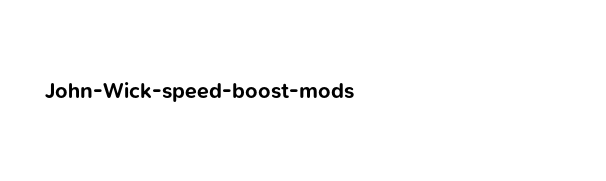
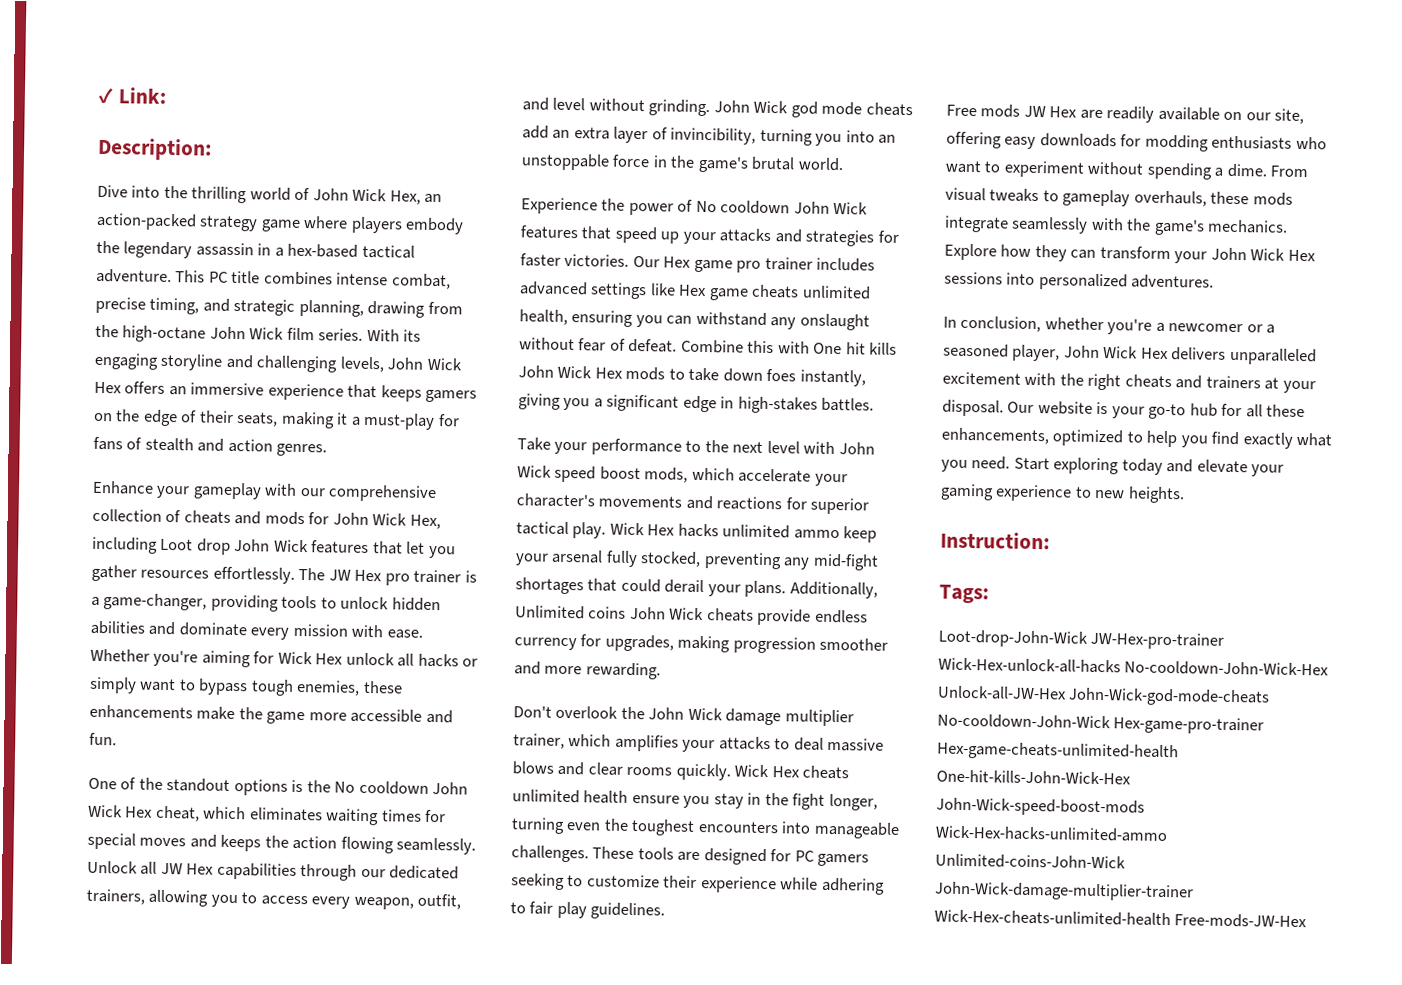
[45,82,354,102] John-Wick-speed-boost-mods -> [98,87,167,104] [97,137,212,161] [97,184,443,205] [96,212,465,235] [96,240,415,259] [96,268,451,290] [95,296,463,318] [95,324,422,343] [94,352,462,373] [94,381,478,403] [94,409,460,430] [93,436,328,457] [92,480,438,503] [92,508,441,530] [92,536,456,559] [91,564,477,586] [91,593,441,612] [90,620,423,640] [90,648,479,668] [89,676,403,696] [89,704,453,725] [89,732,117,746] [88,777,469,796] [88,804,447,826] [87,832,477,855] [87,860,460,881] [86,888,462,910] [522,97,913,118] [522,125,897,147] [521,153,844,173] [521,197,869,216] [520,225,899,247] [520,253,876,273] [519,281,871,301] [519,309,870,331] [519,337,898,355] [518,365,866,387] [518,393,875,414] [517,437,875,456] [517,465,848,487] [516,493,870,515] [516,521,878,543] [515,549,879,571] [515,577,878,599] [515,605,868,626] [514,634,889,654] [514,661,661,680] [513,705,854,727] [513,733,885,753] [512,761,850,781] [512,789,878,811] [511,817,900,840] [511,845,870,867] [511,873,885,895] [510,901,666,920] [946,104,1305,125] [946,131,1327,152] [945,160,1309,180] [945,187,1293,207] [944,215,1289,236] [944,243,1316,264] [944,271,1215,291] [943,315,1276,335] [943,343,1317,366] [942,371,1316,394] [942,399,1306,420] [941,427,1333,449] [941,456,1285,477] [940,483,1185,504] [940,531,1050,550] [939,584,989,604] [938,629,1225,650] [938,657,1330,677] [937,685,1271,707] [937,713,1265,735] [937,741,1179,762] [936,769,1131,785] [936,797,1145,817] [935,825,1168,843] [935,853,1126,870] [934,881,1194,902] [934,909,1308,929] ✓ Link: // Description: // Dive into the thrilling world of John Wick Hex, an action-packed strategy game where players embody the legendary assassin in a hex-based tactical adventure. This PC title combines intense combat, precise timing, and strategic planning, drawing from the high-octane John Wick film series. With its engaging storyline and challenging levels, John Wick Hex offers an immersive experience that keeps gamers on the edge of their seats, making it a must-play for fans of stealth and action genres. // Enhance your gameplay with our comprehensive collection of cheats and mods for John Wick Hex, including Loot drop John Wick features that let you gather resources effortlessly. The JW Hex pro trainer is a game-changer, providing tools to unlock hidden abilities and dominate every mission with ease. Whether you're aiming for Wick Hex unlock all hacks or simply want to bypass tough enemies, these enhancements make the game more accessible and fun. // One of the standout options is the No cooldown John Wick Hex cheat, which eliminates waiting times for special moves and keeps the action flowing seamlessly. Unlock all JW Hex capabilities through our dedicated trainers, allowing you to access every weapon, outfit, and level without grinding. John Wick god mode cheats add an extra layer of invincibility, turning you into an unstoppable force in the game's brutal world. // Experience the power of No cooldown John Wick features that speed up your attacks and strategies for faster victories. Our Hex game pro trainer includes advanced settings like Hex game cheats unlimited health, ensuring you can withstand any onslaught without fear of defeat. Combine this with One hit kills John Wick Hex mods to take down foes instantly, giving you a significant edge in high-stakes battles. // Take your performance to the next level with John Wick speed boost mods, which accelerate your character's movements and reactions for superior tactical play. Wick Hex hacks unlimited ammo keep your arsenal fully stocked, preventing any mid-fight shortages that could derail your plans. Additionally, Unlimited coins John Wick cheats provide endless currency for upgrades, making progression smoother and more rewarding. // Don't overlook the John Wick damage multiplier trainer, which amplifies your attacks to deal massive blows and clear rooms quickly. Wick Hex cheats unlimited health ensure you stay in the fight longer, turning even the toughest encounters into manageable challenges. These tools are designed for PC gamers seeking to customize their experience while adhering to fair play guidelines. // Free mods JW Hex are readily available on our site, offering easy downloads for modding enthusiasts who want to experiment without spending a dime. From visual tweaks to gameplay overhauls, these mods integrate seamlessly with the game's mechanics. Explore how they can transform your John Wick Hex sessions into personalized adventures. // In conclusion, whether you're a newcomer or a seasoned player, John Wick Hex delivers unparalleled excitement with the right cheats and trainers at your disposal. Our website is your go-to hub for all these enhancements, optimized to help you find exactly what you need. Start exploring today and elevate your gaming experience to new heights. // Instruction: // Tags: // Loot-drop-John-Wick JW-Hex-pro-trainer Wick-Hex-unlock-all-hacks No-cooldown-John-Wick-Hex Unlock-all-JW-Hex John-Wick-god-mode-cheats No-cooldown-John-Wick Hex-game-pro-trainer Hex-game-cheats-unlimited-health One-hit-kills-John-Wick-Hex John-Wick-speed-boost-mods Wick-Hex-hacks-unlimited-ammo Unlimited-coins-John-Wick John-Wick-damage-multiplier-trainer Wick-Hex-cheats-unlimited-health Free-mods-JW-Hex

